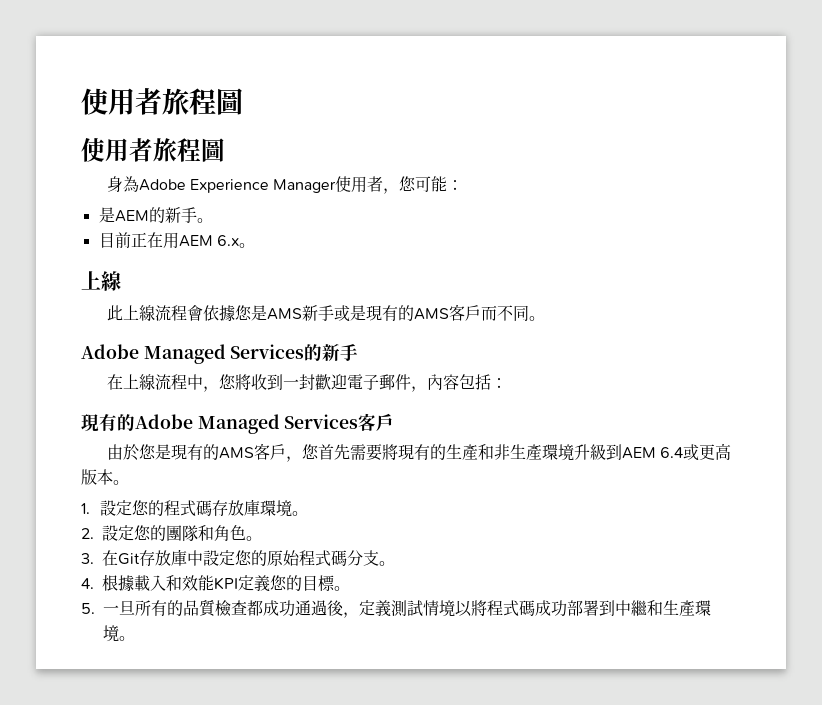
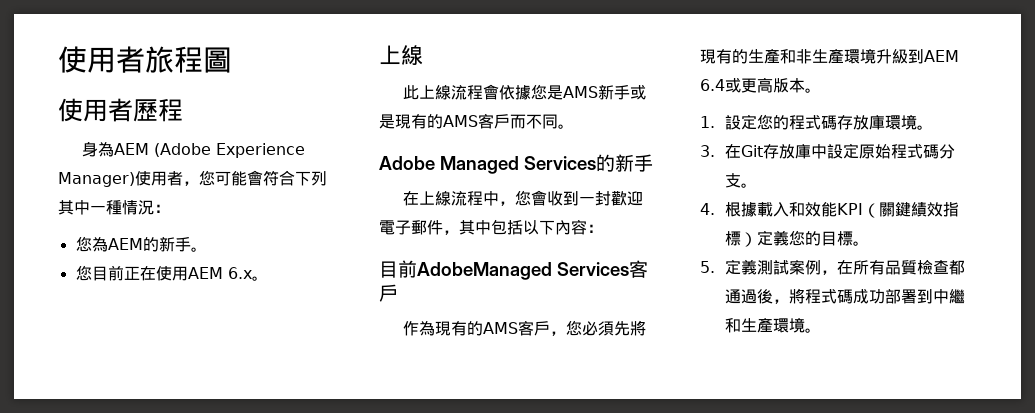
[153,138,225,162] 旅程圖 -> [133,98,183,122] 歷程
[138,176,464,194] [98,207,115,223] Adobe Experience Manager使用者，您可能： // 是 -> [114,143,306,158] [58,170,327,187] [58,200,170,215] [75,236,108,252] AEM (Adobe Experience Manager)使用者，您可能會符合下列其中一種情況： // 您為
(213, 220) none -> [75,265,92,281] 您
(163, 240) none -> [155,266,172,281] 使
[234,374,251,390] 將 -> [531,190,548,206] 會
[426,374,507,390] [81,414,280,434] 內容包括： // 現有的Adobe Managed -> [459,219,603,235] [379,260,552,280] 其中包括以下內容： // 目前AdobeManaged
[106,444,171,461] 由於您是 -> [403,321,436,336] 作為
[317,444,382,461] 首先需要 -> [582,321,631,336] 必須先
[81,525,262,542] // 2.設定您的團隊和角色。 -> (933, 127) none
[235,550,267,566] 您的 -> (859, 151) none
(238, 583) none -> [862,202,959,218] [724,231,757,247] （關鍵績效指標）
[103,600,183,616] 一旦所有的 -> [724,259,885,275] 定義測試案例，在所有
[263,600,295,617] 成功 -> (965, 267) none
[359,600,472,617] 定義測試情境以 -> (789, 301) none

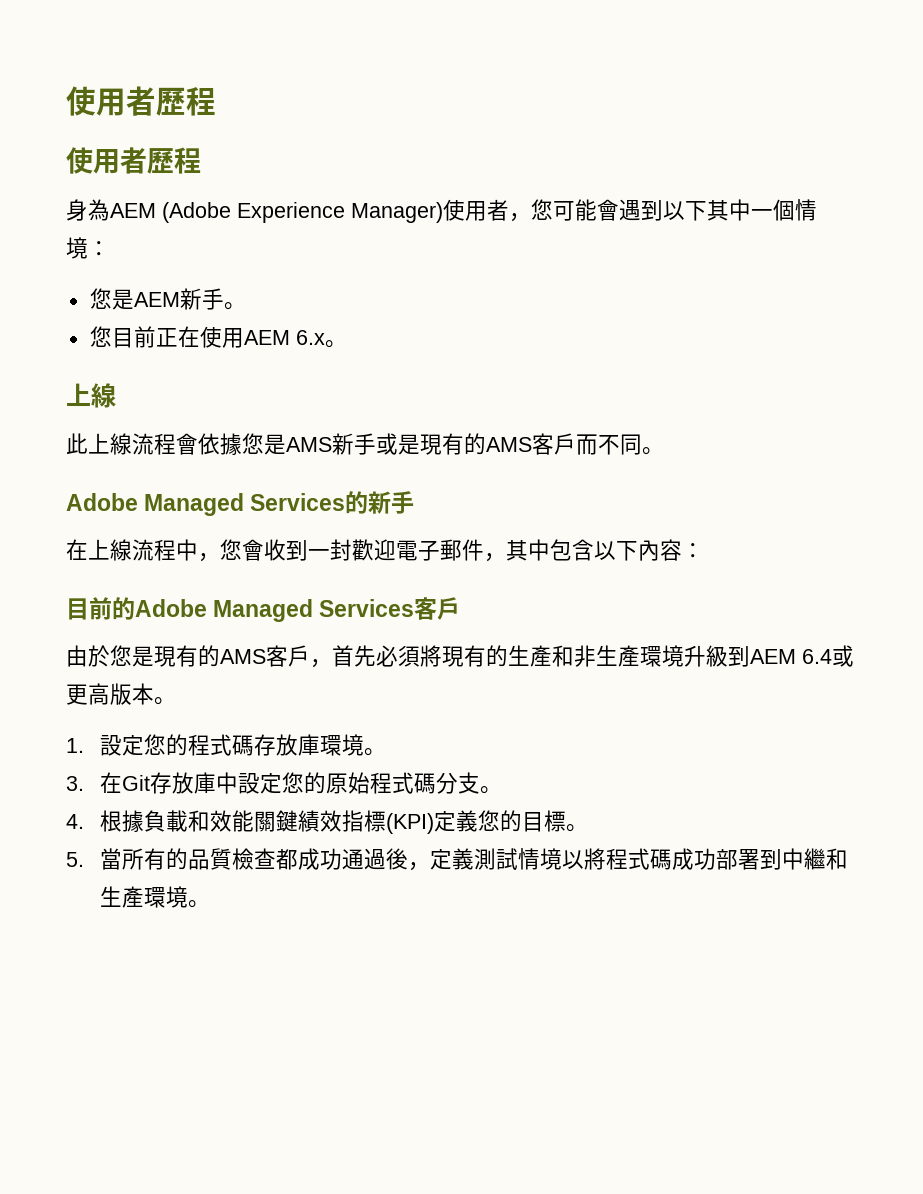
[58,46,232,73] 使用者旅程圖 -> [66,86,216,116] 使用者歷程
[263,170,327,186] [58,200,154,215] 符合下列其中一種情況 -> [619,199,817,221] [66,237,88,259] 遇到以下其中一個情境
[91,237,159,252] 為AEM的 -> [111,289,180,310] 是AEM
[507,220,523,235] 括 -> [572,539,594,561] 含
[417,262,552,280] AdobeManaged -> [112,597,314,622] 的Adobe Managed
[403,321,436,336] 作為 -> [66,645,154,667] 由於您是
[566,320,631,336] 您必須先 -> [332,645,420,667] 首先必須
(859, 151) none -> [281,772,326,794] 您的
[756,202,879,218] 載入和效能KPI（ -> [143,810,254,832] 負載和效能
[740,232,757,247] ） -> [385,813,434,834] (KPI)
[724,259,885,275] 定義測試案例，在所有 -> [99,848,188,870] 當所有的
(965, 267) none -> [297,848,342,870] 成功
(789, 301) none -> [429,848,584,871] 定義測試情境以

